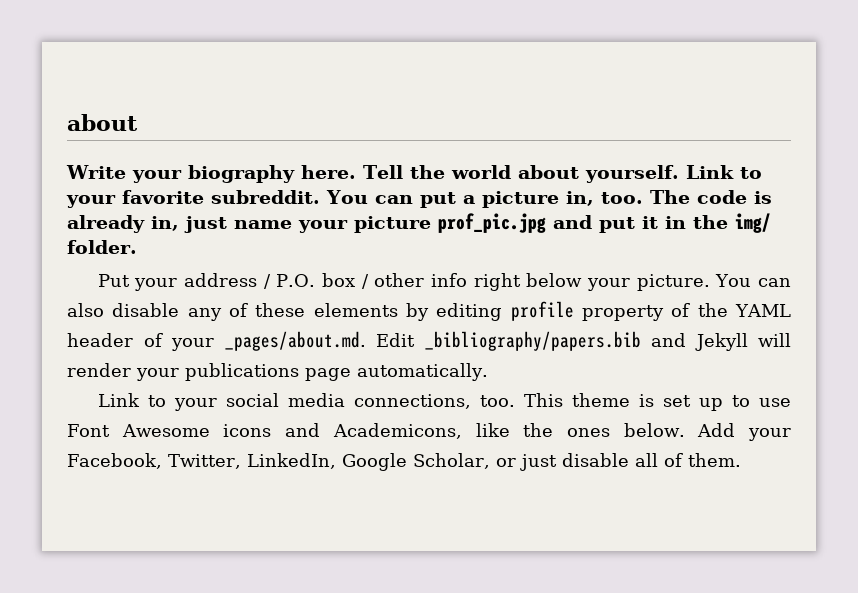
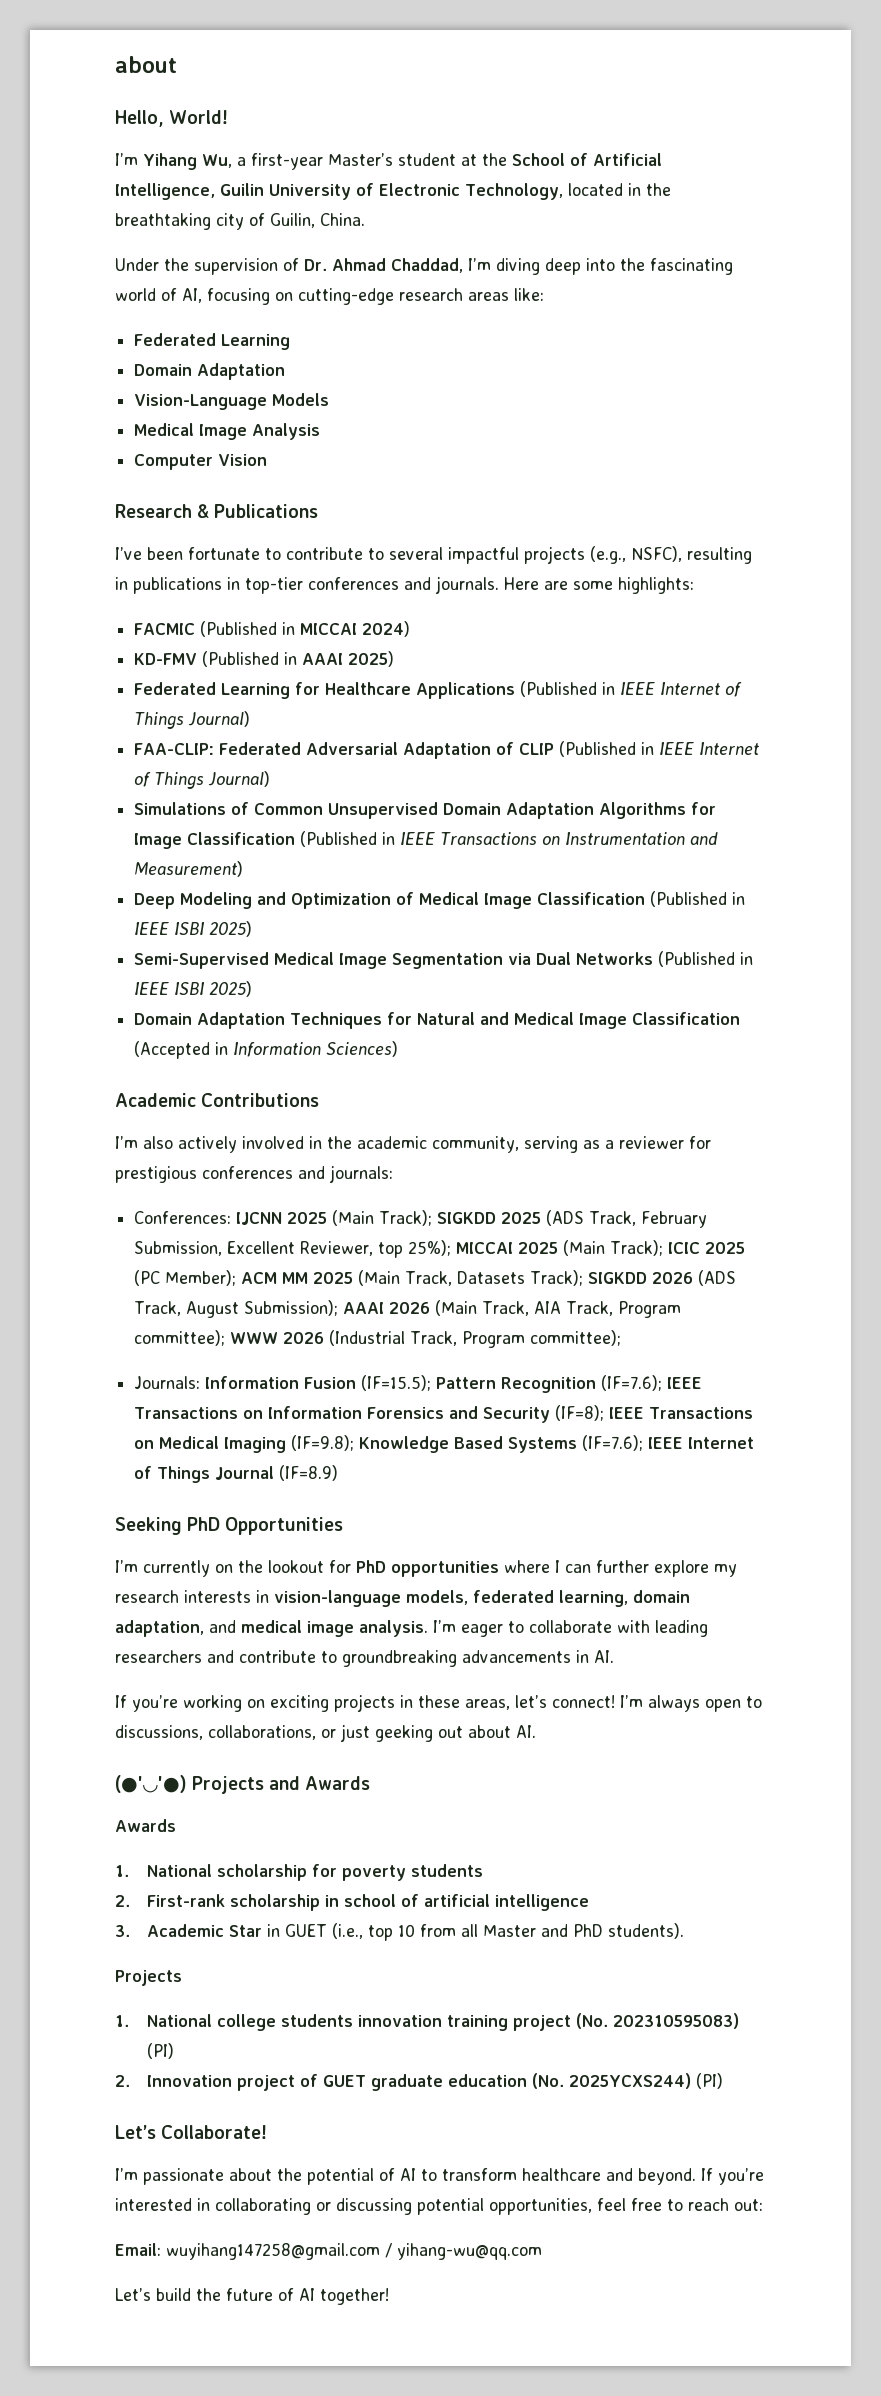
[66,165,762,183] [66,190,772,208] [67,213,771,233] [67,240,137,254] [97,273,792,291] [67,301,792,321] [67,331,791,351] [67,363,488,381] [97,393,792,411] [67,423,791,441] [67,453,741,471] Write your biography here. Tell the world about yourself. Link to your favorite subreddit. You can put a picture in, too. The code is already in, just name your picture prof_pic.jpg and put it in the img/ folder. // Put your address / P.O. box / other info right below your picture. You can also disable any of these elements by editing profile property of the YAML header of your _pages/about.md. Edit _bibliography/papers.bib and Jekyll will render your publications page automatically. // Link to your social media connections, too. This theme is set up to use Font Awesome icons and Academicons, like the ones below. Add your Facebook, Twitter, LinkedIn, Google Scholar, or just disable all of them. -> [115,110,229,127] [115,153,662,170] [115,183,671,200] [115,213,365,230] [115,258,733,275] [115,288,544,305] [134,333,291,350] [134,363,286,380] [134,393,330,410] [134,423,321,440] [134,454,268,470] [115,504,319,518] [115,546,752,564] [115,576,694,594] [134,621,411,637] [134,651,395,667] [134,681,743,699] [134,711,251,729] [134,741,760,759] [134,771,271,789] [134,802,717,819] [134,831,719,849] [134,861,244,877] [134,891,746,909] [134,921,253,937] [134,951,754,969] [134,981,253,997] [134,1012,741,1029] [134,1041,399,1059] [115,1093,320,1107] [115,1136,711,1153] [115,1165,393,1183] [134,1210,708,1228] [134,1240,746,1258] [134,1270,737,1286] [134,1300,682,1318] [134,1330,622,1348] [134,1375,703,1393] [134,1405,754,1423] [134,1435,755,1453] [134,1465,339,1483] [115,1517,344,1535] [115,1560,737,1577] [115,1590,690,1607] [115,1620,708,1637] [115,1650,614,1667] [115,1694,762,1712] [115,1724,536,1742] [115,1775,371,1794] [115,1819,176,1832] [115,1864,483,1881] [115,1894,589,1911] [115,1923,684,1941] [115,1970,182,1986] [115,2013,739,2031] [146,2043,174,2059] [115,2073,723,2091] [115,2125,268,2139] [115,2168,764,2185] [115,2198,763,2215] [115,2243,542,2260] [115,2288,389,2305] Hello, World! // I’m Yihang Wu, a first-year Master’s student at the School of Artificial Intelligence, Guilin University of Electronic Technology, located in the breathtaking city of Guilin, China. // Under the supervision of Dr. Ahmad Chaddad, I’m diving deep into the fascinating world of AI, focusing on cutting-edge research areas like: // Federated Learning // Domain Adaptation // Vision-Language Models // Medical Image Analysis // Computer Vision // Research & Publications // I’ve been fortunate to contribute to several impactful projects (e.g., NSFC), resulting in publications in top-tier conferences and journals. Here are some highlights: // FACMIC (Published in MICCAI 2024) // KD-FMV (Published in AAAI 2025) // Federated Learning for Healthcare Applications (Published in IEEE Internet of Things Journal) // FAA-CLIP: Federated Adversarial Adaptation of CLIP (Published in IEEE Internet of Things Journal) // Simulations of Common Unsupervised Domain Adaptation Algorithms for Image Classification (Published in IEEE Transactions on Instrumentation and Measurement) // Deep Modeling and Optimization of Medical Image Classification (Published in IEEE ISBI 2025) // Semi-Supervised Medical Image Segmentation via Dual Networks (Published in IEEE ISBI 2025) // Domain Adaptation Techniques for Natural and Medical Image Classification (Accepted in Information Sciences) // Academic Contributions // I’m also actively involved in the academic community, serving as a reviewer for prestigious conferences and journals: // Conferences: IJCNN 2025 (Main Track); SIGKDD 2025 (ADS Track, February Submission, Excellent Reviewer, top 25%); MICCAI 2025 (Main Track); ICIC 2025 (PC Member); ACM MM 2025 (Main Track, Datasets Track); SIGKDD 2026 (ADS Track, August Submission); AAAI 2026 (Main Track, AIA Track, Program committee); WWW 2026 (Industrial Track, Program committee); // Journals: Information Fusion (IF=15.5); Pattern Recognition (IF=7.6); IEEE Transactions on Information Forensics and Security (IF=8); IEEE Transactions on Medical Imaging (IF=9.8); Knowledge Based Systems (IF=7.6); IEEE Internet of Things Journal (IF=8.9) // Seeking PhD Opportunities // I’m currently on the lookout for PhD opportunities where I can further explore my research interests in vision-language models, federated learning, domain adaptation, and medical image analysis. I’m eager to collaborate with leading researchers and contribute to groundbreaking advancements in AI. // If you’re working on exciting projects in these areas, let’s connect! I’m always open to discussions, collaborations, or just geeking out about AI. // (●'◡'●) Projects and Awards // Awards // 1. National scholarship for poverty students // 2. First-rank scholarship in school of artificial intelligence // 3. Academic Star in GUET (i.e., top 10 from all Master and PhD students). // Projects // 1. National college students innovation training project (No. 202310595083) (PI) // 2. Innovation project of GUET graduate education (No. 2025YCXS244) (PI) // Let’s Collaborate! // I’m passionate about the potential of AI to transform healthcare and beyond. If you’re interested in collaborating or discussing potential opportunities, feel free to reach out: // Email: wuyihang147258@gmail.com / yihang-wu@qq.com // Let’s build the future of AI together!

